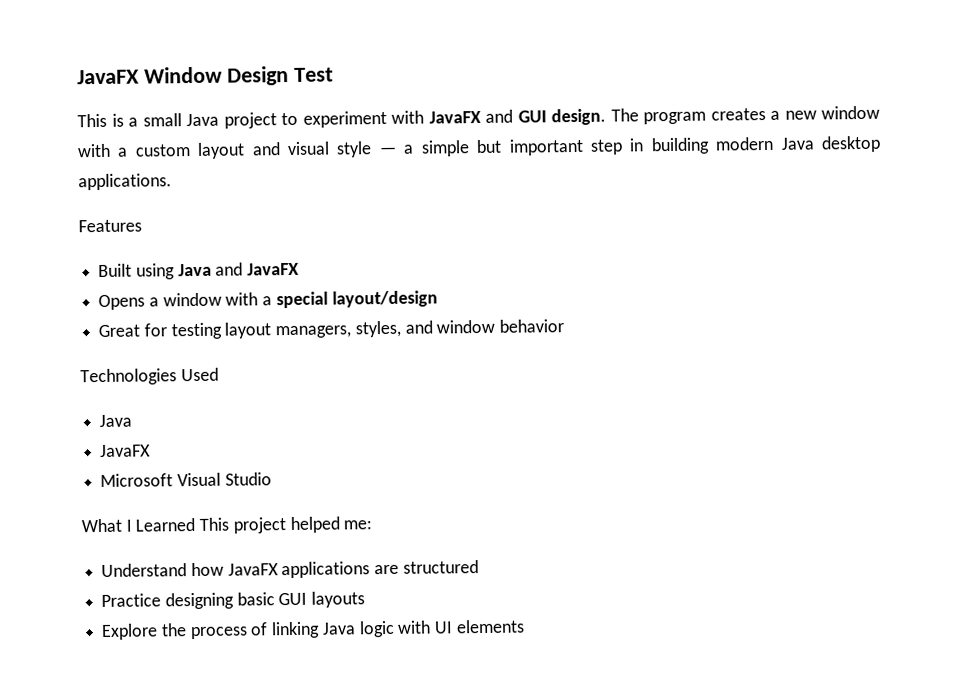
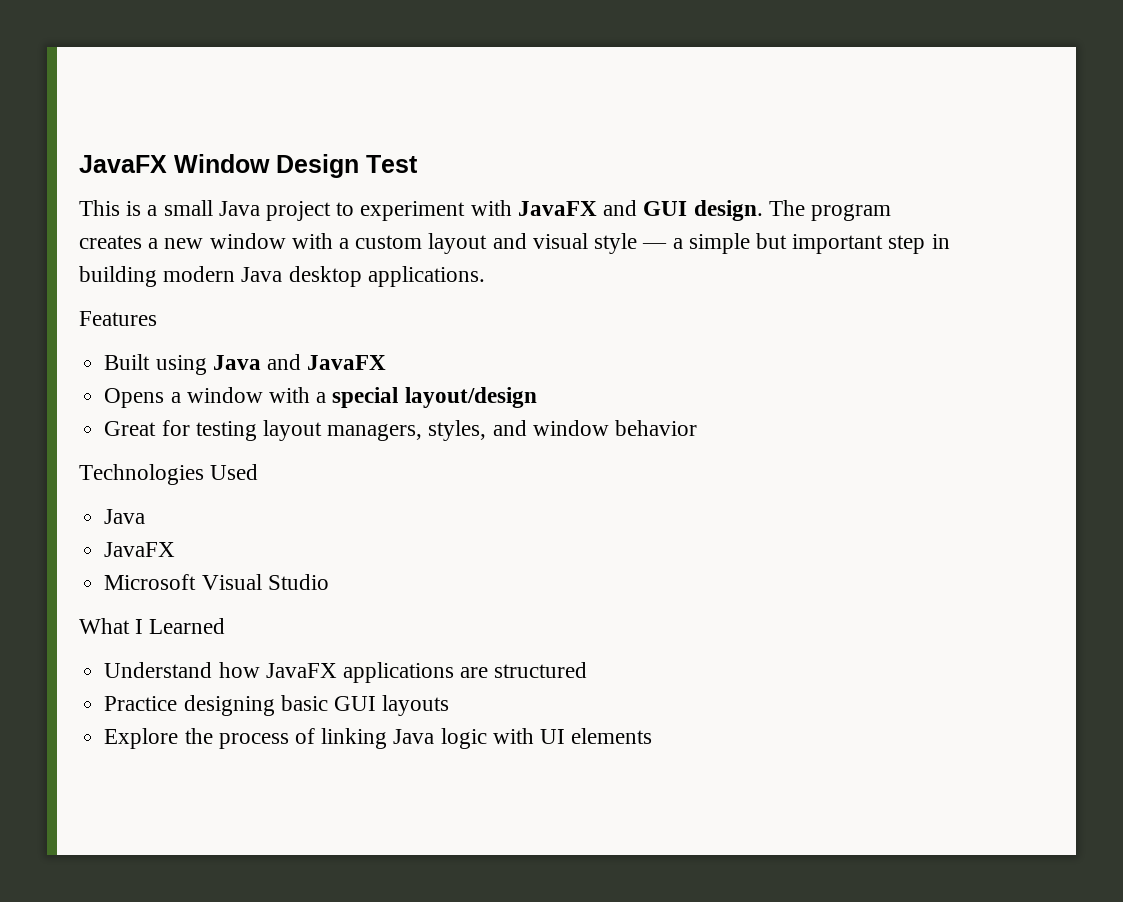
[199,516,373,534] This project helped me: -> (226, 626) none

